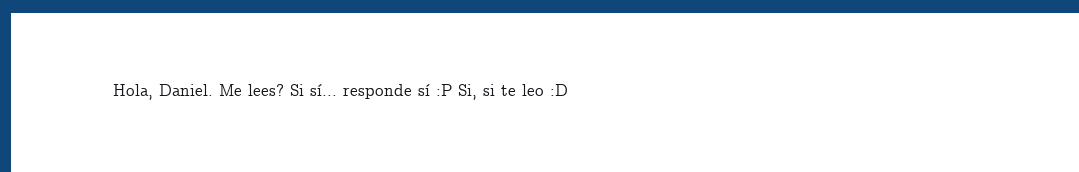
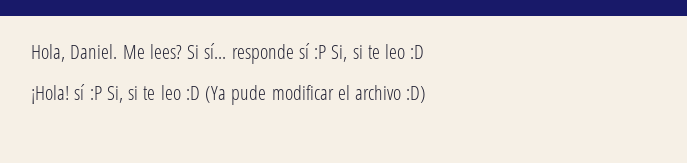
(568, 90) none -> [31,84,427,105] // ¡Hola! sí :P Si, si te leo :D (Ya pude modificar el archivo :D)

